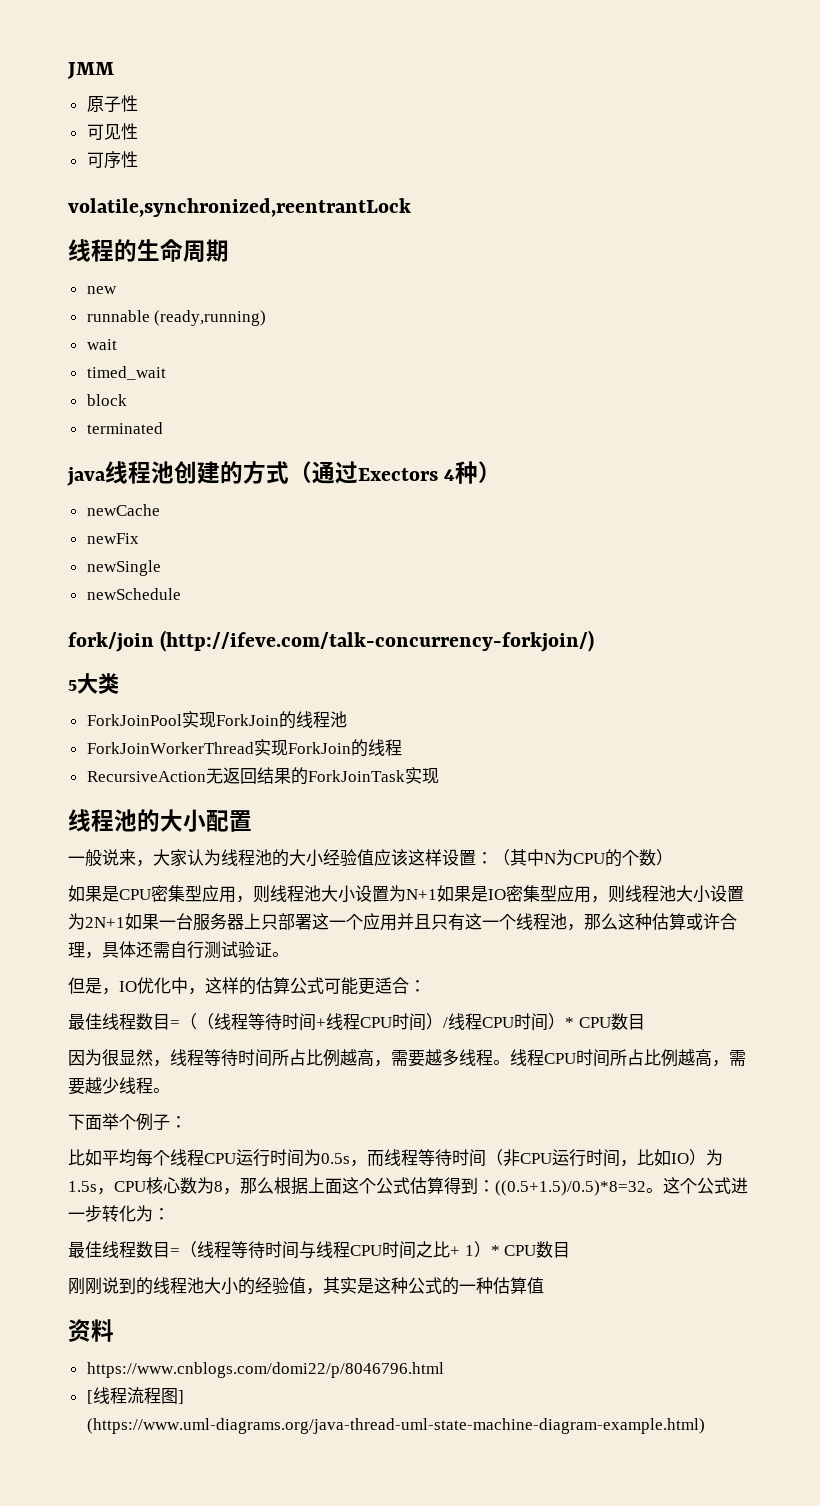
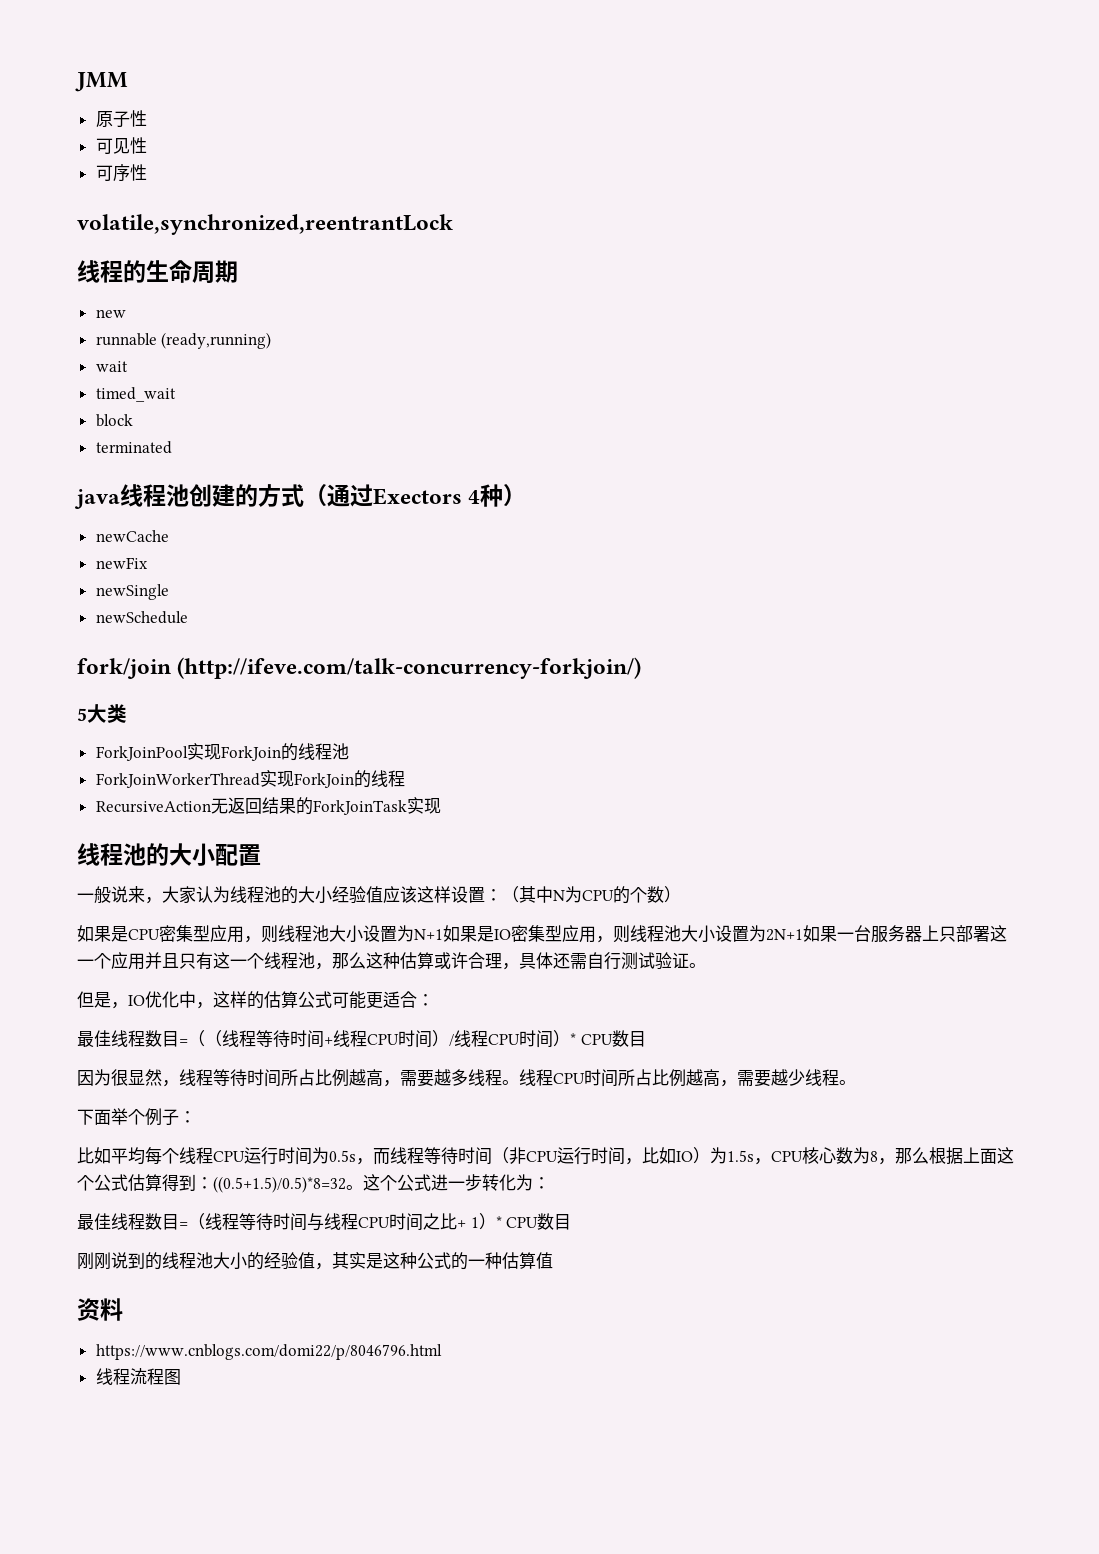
[86,1390,93,1404] [ -> (442, 1352) none
[177,1390,184,1404] [86,1418,705,1434] ] (https://www.uml-diagrams.org/java-thread-uml-state-machine-diagram-example.html) -> (181, 1377) none

